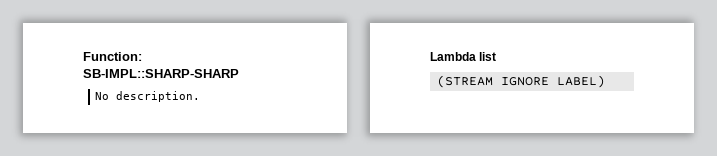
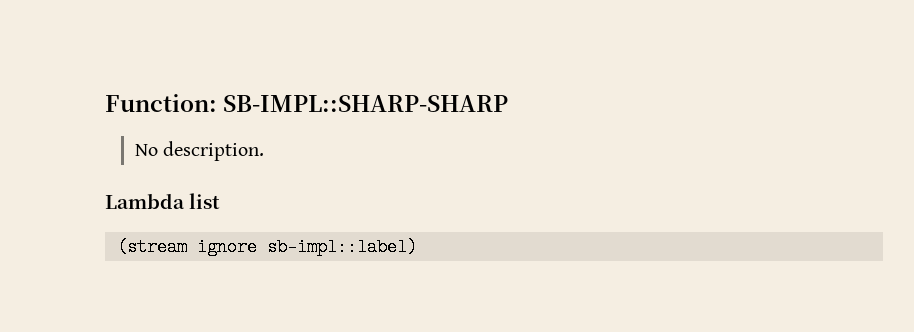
[436,75,605,88] (STREAM IGNORE LABEL) -> [116,238,417,256] (stream ignore sb-impl::label)

